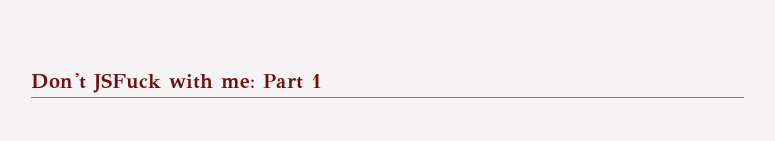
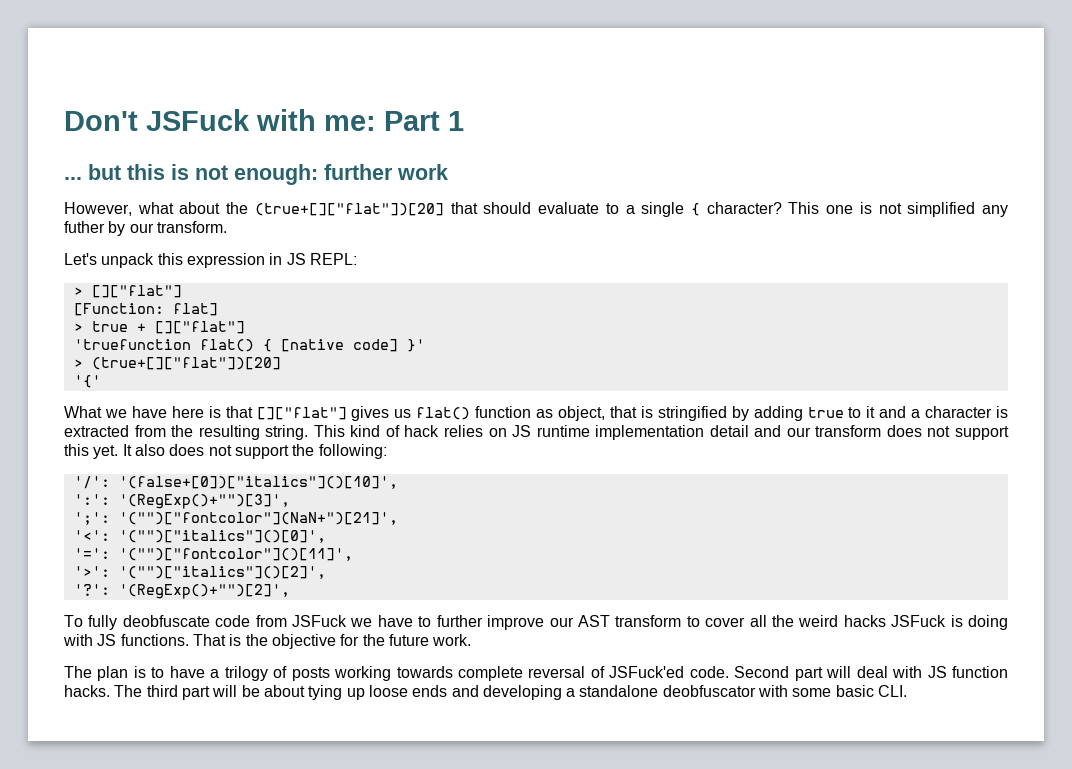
(322, 81) none -> [64,164,448,185] [64,202,1008,217] [64,221,227,236] [64,253,357,268] [73,285,182,298] [73,303,218,316] [73,321,245,334] [73,339,425,352] [73,357,281,370] [73,375,101,388] [64,406,1008,421] [64,425,1009,440] [64,444,387,459] [73,476,398,489] [73,494,290,509] [73,512,398,525] [73,530,326,543] [73,548,353,561] [73,566,326,579] [73,584,290,599] [64,615,1008,630] [63,634,472,649] [64,666,1009,681] [64,685,908,700] // ... but this is not enough: further work // However, what about the (true+[]["flat"])[20] that should evaluate to a single { character? This one is not simplified any futher by our transform. // Let's unpack this expression in JS REPL: // > []["flat"] // [Function: flat] // > true + []["flat"] // 'truefunction flat() { [native code] }' // > (true+[]["flat"])[20] // '{' // What we have here is that []["flat"] gives us flat() function as object, that is stringified by adding true to it and a character is extracted from the resulting string. This kind of hack relies on JS runtime implementation detail and our transform does not support this yet. It also does not support the following: // '/': '(false+[0])["italics"]()[10]', // ':': '(RegExp()+"")[3]', // ';': '("")["fontcolor"](NaN+")[21]', // '<': '("")["italics"]()[0]', // '=': '("")["fontcolor"]()[11]', // '>': '("")["italics"]()[2]', // '?': '(RegExp()+"")[2]', // To fully deobfuscate code from JSFuck we have to further improve our AST transform to cover all the weird hacks JSFuck is doing with JS functions. That is the objective for the future work. // The plan is to have a trilogy of posts working towards complete reversal of JSFuck'ed code. Second part will deal with JS function hacks. The third part will be about tying up loose ends and developing a standalone deobfuscator with some basic CLI.

